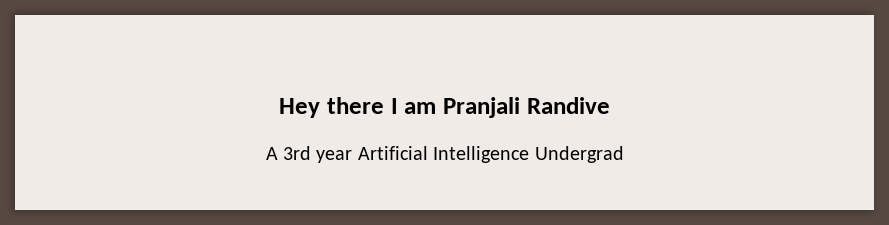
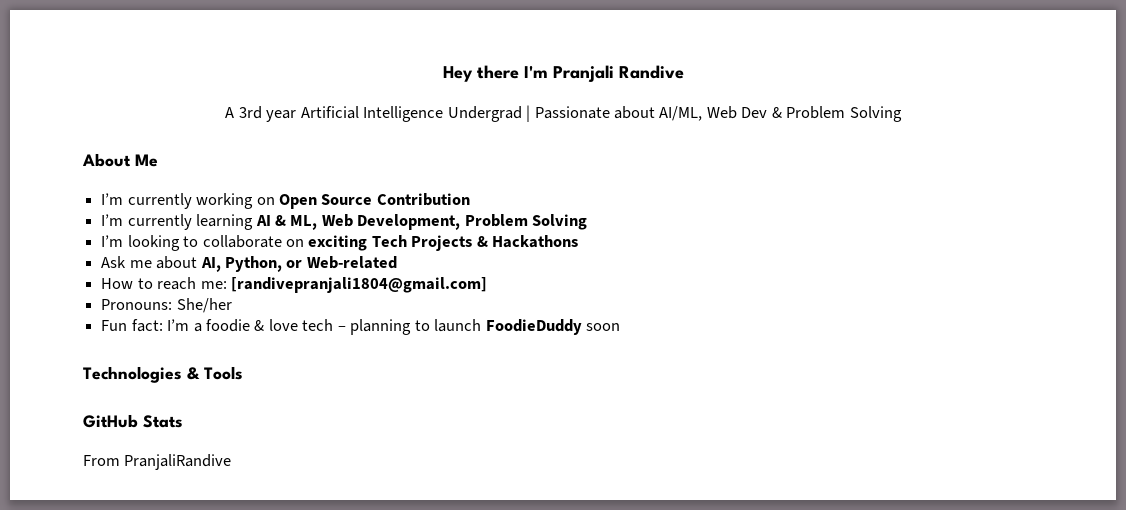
[390,98,437,114] I am -> [523,65,548,78] I'm
(624, 154) none -> [526,105,902,122] [82,153,158,167] [101,193,470,209] [101,214,588,230] [101,235,579,251] [101,256,397,272] [101,277,487,293] [101,298,232,313] [101,319,621,335] [83,366,243,383] [83,414,183,428] [83,454,232,470] | Passionate about AI/ML, Web Dev & Problem Solving // About Me // I’m currently working on Open Source Contribution // I’m currently learning AI & ML, Web Development, Problem Solving // I’m looking to collaborate on exciting Tech Projects & Hackathons // Ask me about AI, Python, or Web-related // How to reach me: [randivepranjali1804@gmail.com] // Pronouns: She/her // Fun fact: I’m a foodie & love tech – planning to launch FoodieDuddy soon // Technologies & Tools // GitHub Stats // From PranjaliRandive

